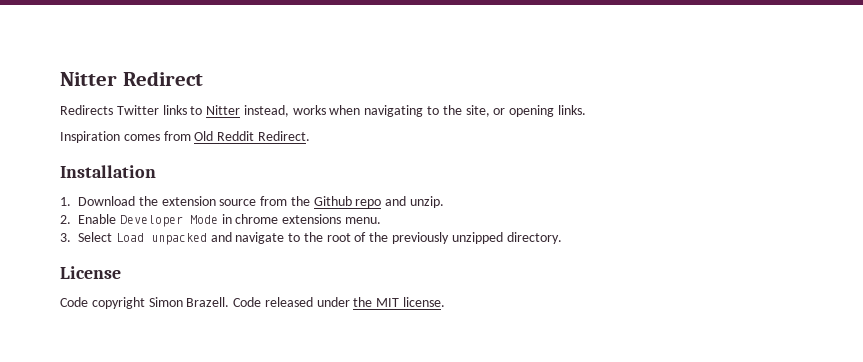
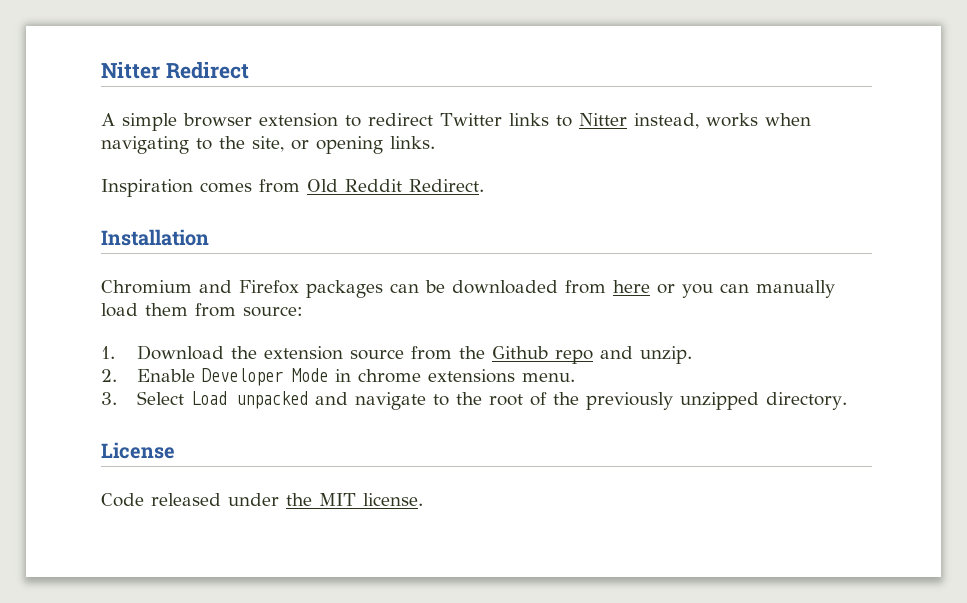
[60,105,113,115] Redirects -> [101,113,433,131] A simple browser extension to redirect
(156, 171) none -> [101,280,835,298] [101,303,303,317] // Chromium and Firefox packages can be downloaded from here or you can manually load them from source:
[91,297,262,309] copyright Simon Brazell. Code -> (144, 500) none

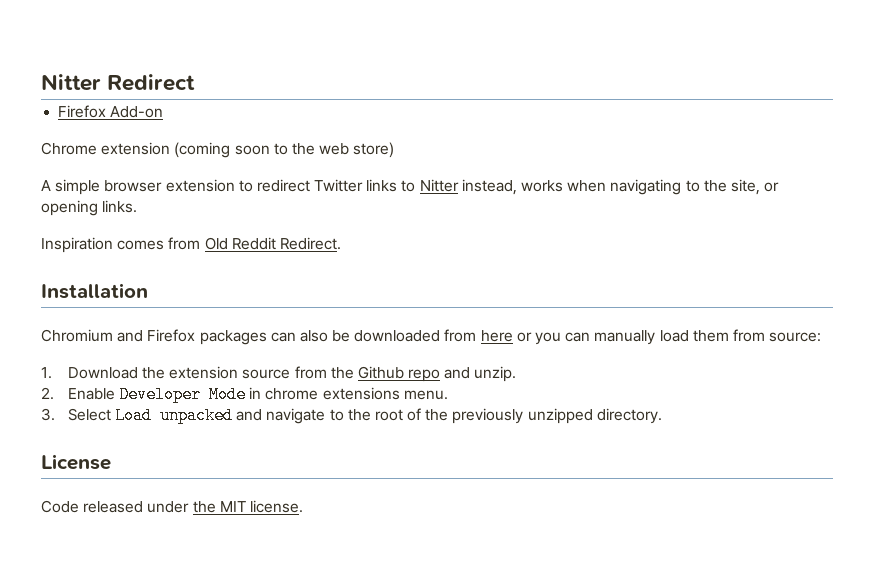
(249, 70) none -> [58,105,164,118] [41,142,395,158] // Firefox Add-on // Chrome extension (coming soon to the web store)
(419, 288) none -> [299,330,328,342] also

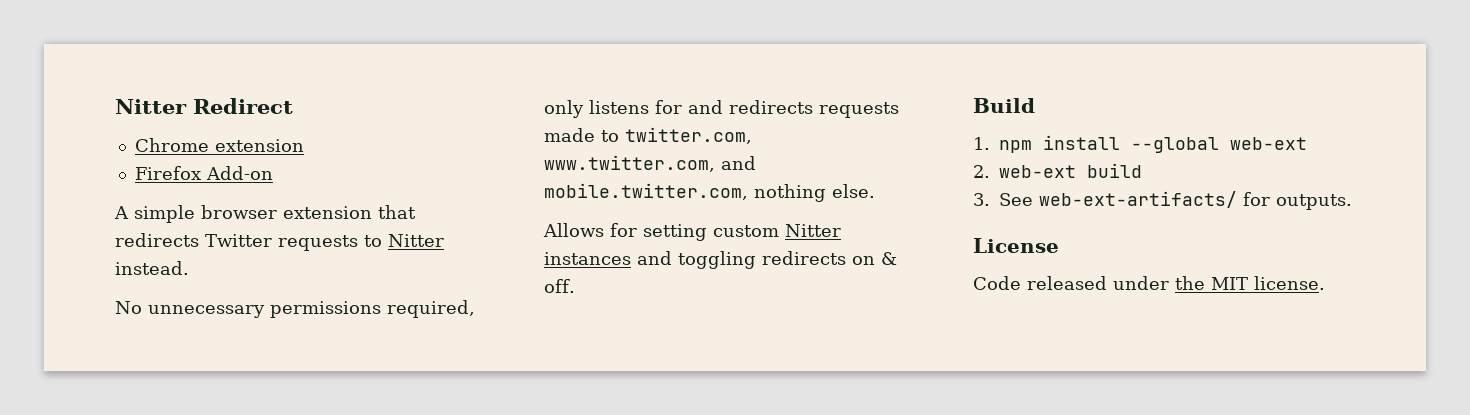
(196, 82) none -> [134,138,304,152] // Chrome extension
[41,142,395,158] [41,179,780,195] [41,200,138,216] [41,237,341,253] [41,283,148,299] [41,329,822,345] [41,366,517,382] [41,386,448,403] [41,407,662,424] Chrome extension (coming soon to the web store) // A simple browser extension to redirect Twitter links to Nitter instead, works when navigating to the site, or opening links. // Inspiration comes from Old Reddit Redirect. // Installation // Chromium and Firefox packages can also be downloaded from here or you can manually load them from source: // 1. Download the extension source from the Github repo and unzip. // 2. Enable Developer Mode in chrome extensions menu. // 3. Select Load unpacked and navigate to the root of the previously unzipped directory. -> [114,205,416,223] [115,233,444,251] [115,261,189,275] [115,300,475,318] [544,100,899,118] [544,127,752,144] [544,155,756,172] [544,183,875,202] [543,223,841,241] [544,251,897,269] [544,279,575,293] [973,98,1035,113] [973,135,1307,153] [973,163,1142,178] [973,191,1352,210] A simple browser extension that redirects Twitter requests to Nitter instead. // No unnecessary permissions required, only listens for and redirects requests made to twitter.com, www.twitter.com, and mobile.twitter.com, nothing else. // Allows for setting custom Nitter instances and toggling redirects on & off. // Build // 1. npm install --global web-ext // 2. web-ext build // 3. See web-ext-artifacts/ for outputs.

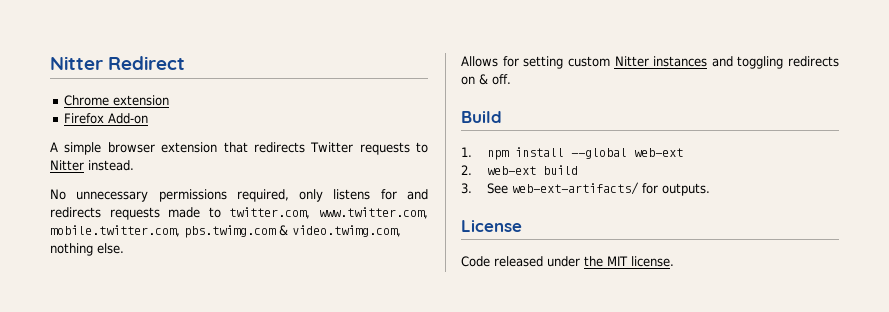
[721,156,756,170] [544,183,748,200] and mobile.twitter.com, -> [50,225,401,238] mobile.twitter.com, pbs.twimg.com & video.twimg.com,

